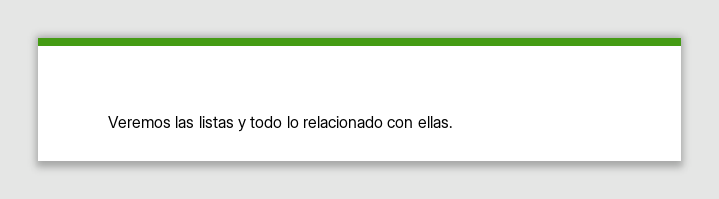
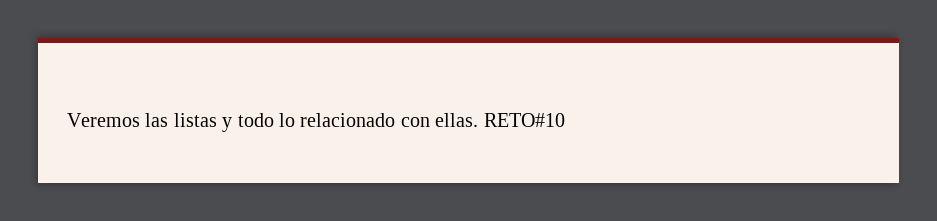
(453, 122) none -> [483,113,565,127] RETO#10

